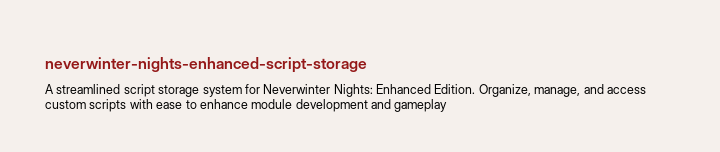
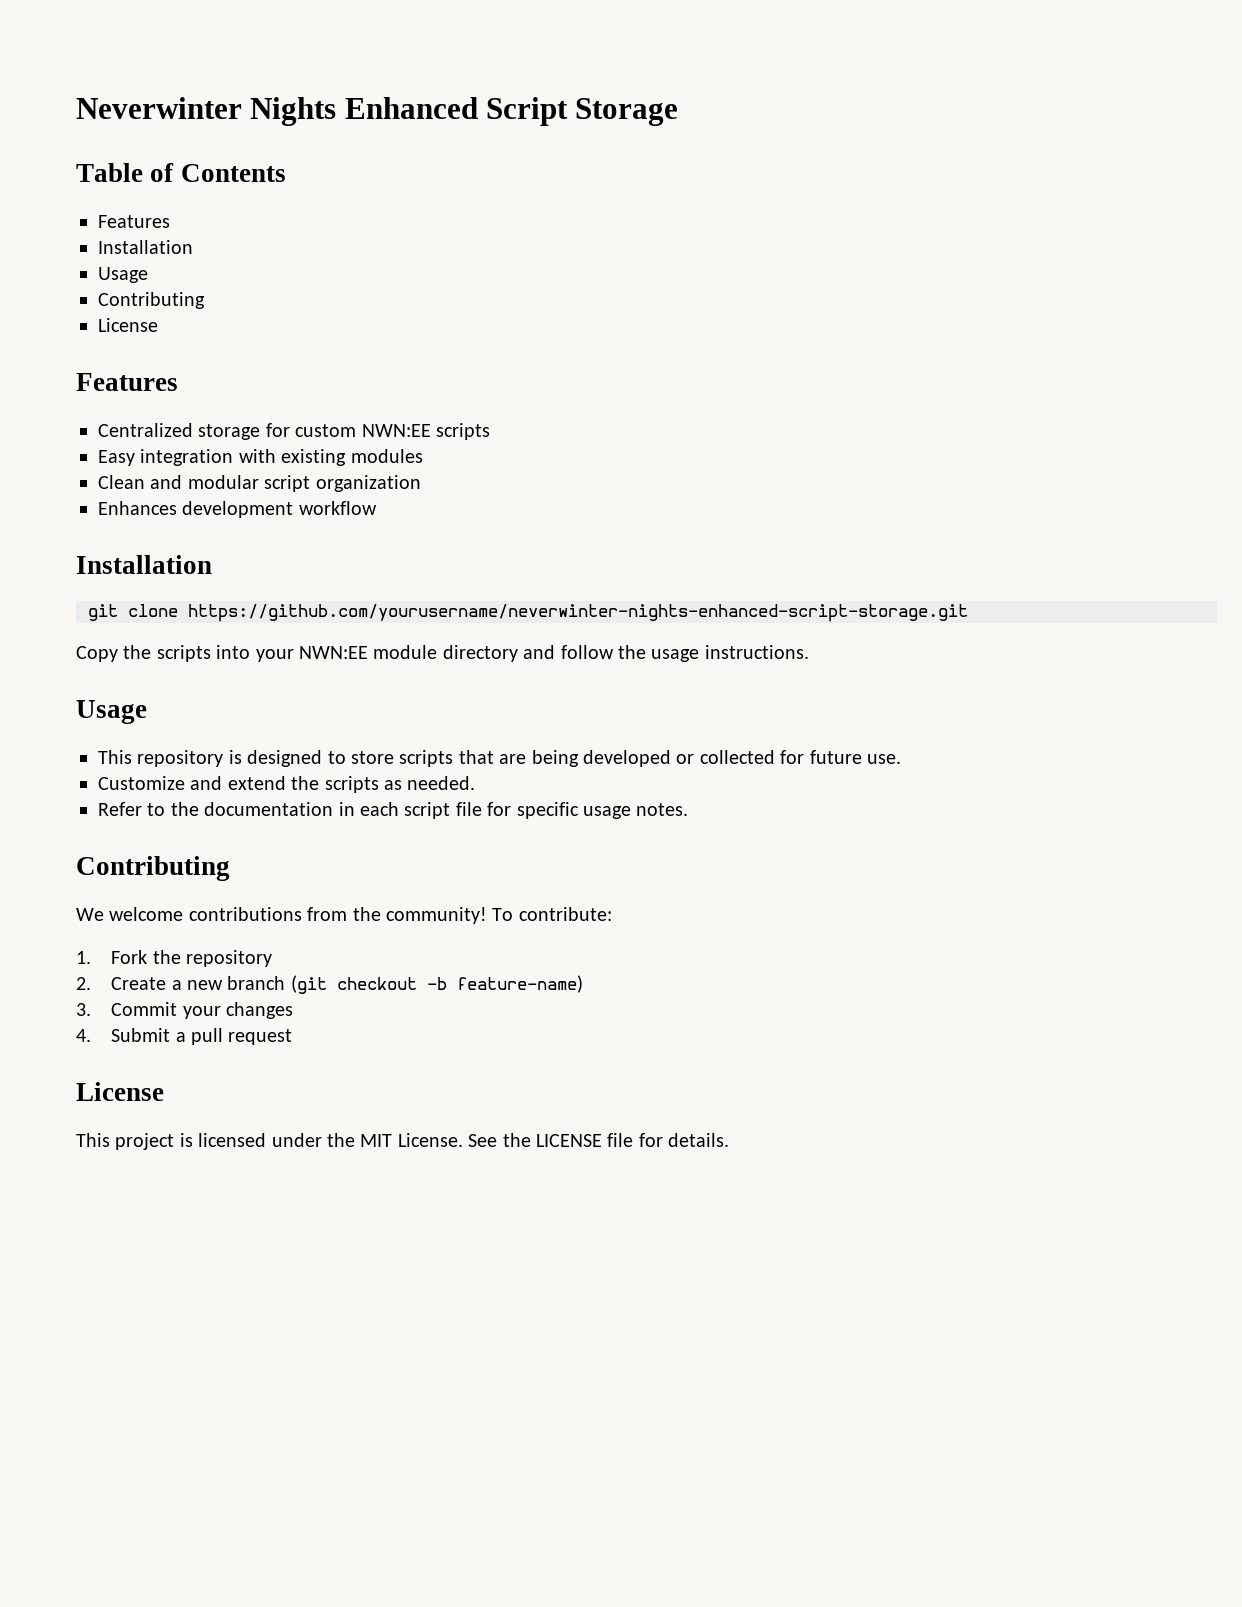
[45,57,367,73] [45,84,646,97] [45,99,448,112] neverwinter-nights-enhanced-script-storage // A streamlined script storage system for Neverwinter Nights: Enhanced Edition. Organize, manage, and access custom scripts with ease to enhance module development and gameplay -> [76,97,679,126] [76,163,286,182] [98,215,170,228] [98,240,193,254] [98,267,148,283] [98,292,205,309] [98,318,158,332] [76,373,178,391] [98,423,490,440] [98,449,423,466] [98,475,421,492] [98,501,377,518] [76,555,212,574] [88,604,968,622] [76,645,809,662] [76,700,147,724] [98,750,901,767] [98,776,476,793] [98,802,689,819] [76,856,230,881] [76,907,612,924] [76,950,273,967] [76,975,583,994] [76,1002,294,1019] [76,1028,293,1045] [76,1082,164,1101] [76,1133,730,1150] Neverwinter Nights Enhanced Script Storage // Table of Contents // Features // Installation // Usage // Contributing // License // Features // Centralized storage for custom NWN:EE scripts // Easy integration with existing modules // Clean and modular script organization // Enhances development workflow // Installation // git clone https://github.com/yourusername/neverwinter-nights-enhanced-script-storage.git // Copy the scripts into your NWN:EE module directory and follow the usage instructions. // Usage // This repository is designed to store scripts that are being developed or collected for future use. // Customize and extend the scripts as needed. // Refer to the documentation in each script file for specific usage notes. // Contributing // We welcome contributions from the community! To contribute: // 1. Fork the repository // 2. Create a new branch (git checkout -b feature-name) // 3. Commit your changes // 4. Submit a pull request // License // This project is licensed under the MIT License. See the LICENSE file for details.

